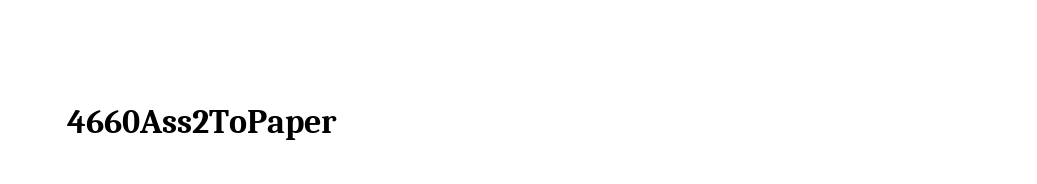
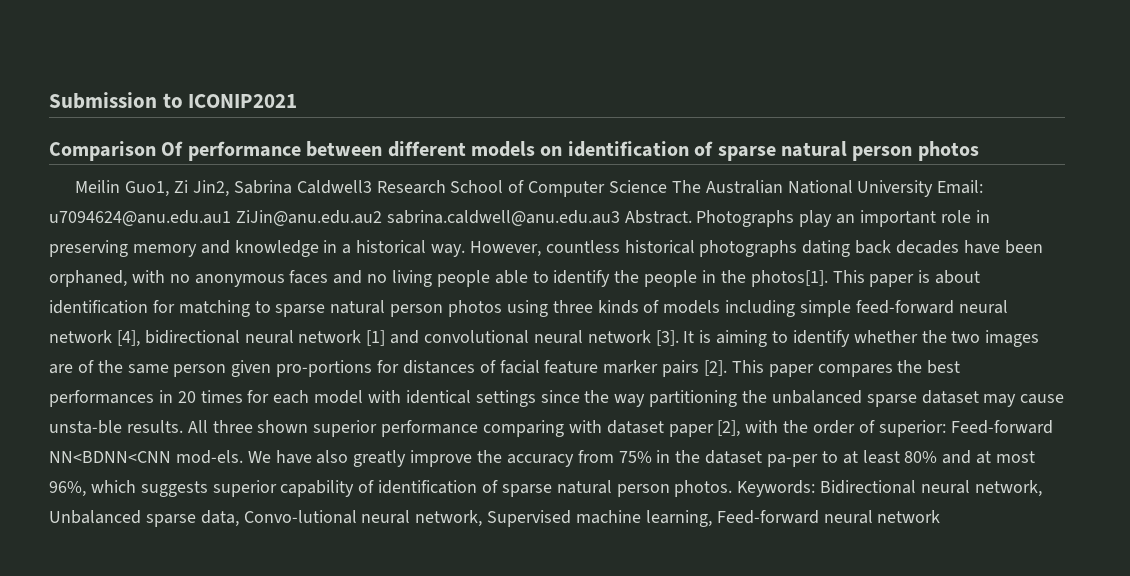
[67,110,337,140] 4660Ass2ToPaper -> [49,92,298,109] [49,141,979,161] [75,180,984,197] [49,210,990,227] [49,240,1043,257] [49,270,981,287] [49,300,1008,317] [49,330,1040,347] [49,360,961,377] [49,390,1065,407] [49,420,1053,437] [49,450,1036,467] [49,480,1042,497] [49,510,941,527] Submission to ICONIP2021 // Comparison Of performance between different models on identification of sparse natural person photos // Meilin Guo1, Zi Jin2, Sabrina Caldwell3 Research School of Computer Science The Australian National University Email: u7094624@anu.edu.au1 ZiJin@anu.edu.au2 sabrina.caldwell@anu.edu.au3 Abstract. Photographs play an important role in preserving memory and knowledge in a historical way. However, countless historical photographs dating back decades have been orphaned, with no anonymous faces and no living people able to identify the people in the photos[1]. This paper is about identification for matching to sparse natural person photos using three kinds of models including simple feed-forward neural network [4], bidirectional neural network [1] and convolutional neural network [3]. It is aiming to identify whether the two images are of the same person given pro-portions for distances of facial feature marker pairs [2]. This paper compares the best performances in 20 times for each model with identical settings since the way partitioning the unbalanced sparse dataset may cause unsta-ble results. All three shown superior performance comparing with dataset paper [2], with the order of superior: Feed-forward NN<BDNN<CNN mod-els. We have also greatly improve the accuracy from 75% in the dataset pa-per to at least 80% and at most 96%, which suggests superior capability of identification of sparse natural person photos. Keywords: Bidirectional neural network, Unbalanced sparse data, Convo-lutional neural network, Supervised machine learning, Feed-forward neural network

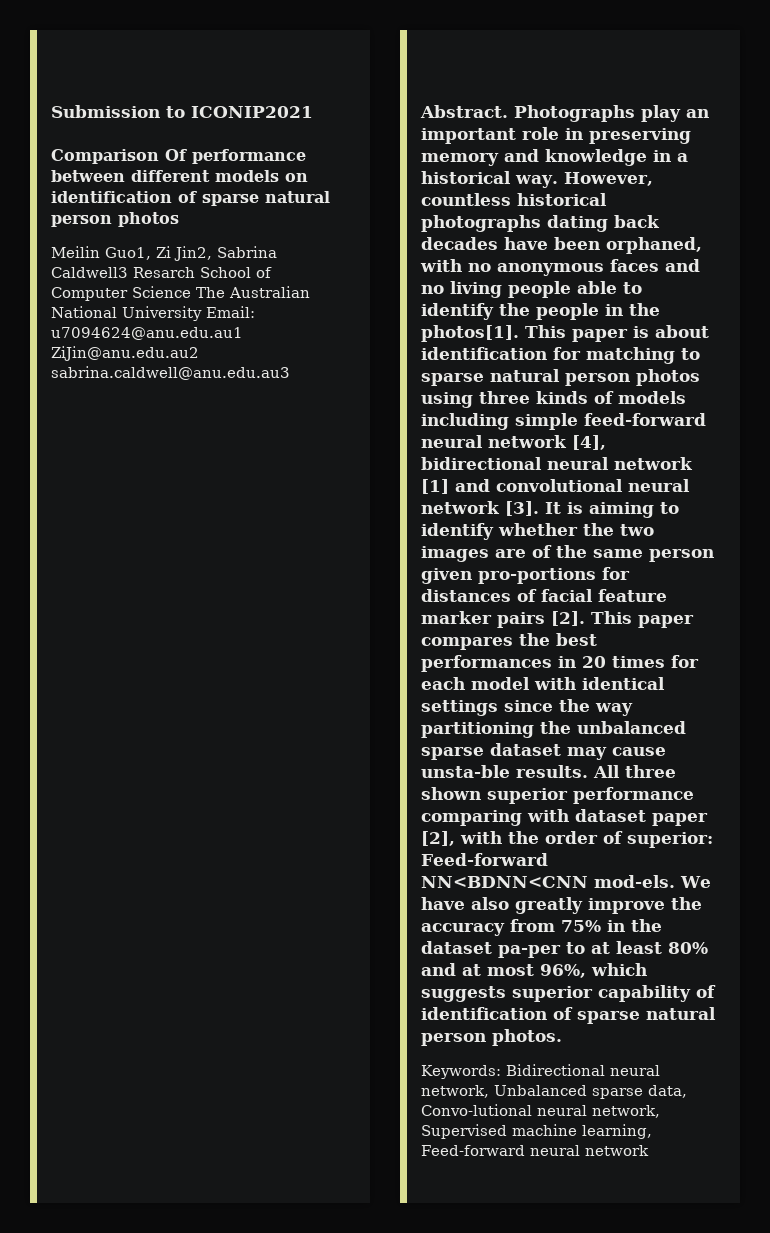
[376,180,446,194] Research -> [133,267,195,278] Resarch
(620, 218) none -> (290, 373) //
(733, 488) none -> (562, 1037) //

